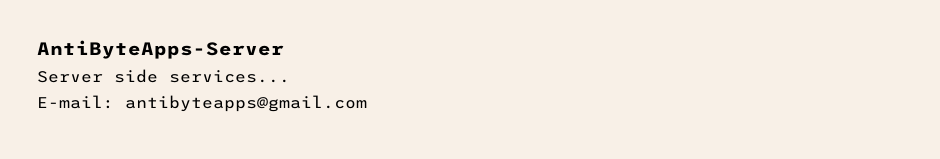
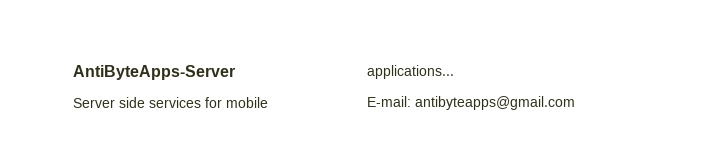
[169,70,290,83] services... -> [149,97,268,108] [367,65,454,79] services for mobile applications...

